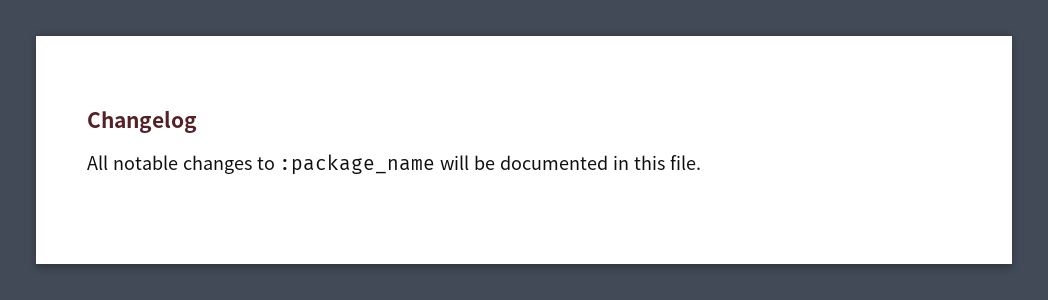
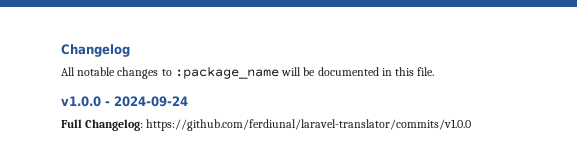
(701, 162) none -> [61,96,188,107] [61,119,472,131] // v1.0.0 - 2024-09-24 // Full Changelog: https://github.com/ferdiunal/laravel-translator/commits/v1.0.0

